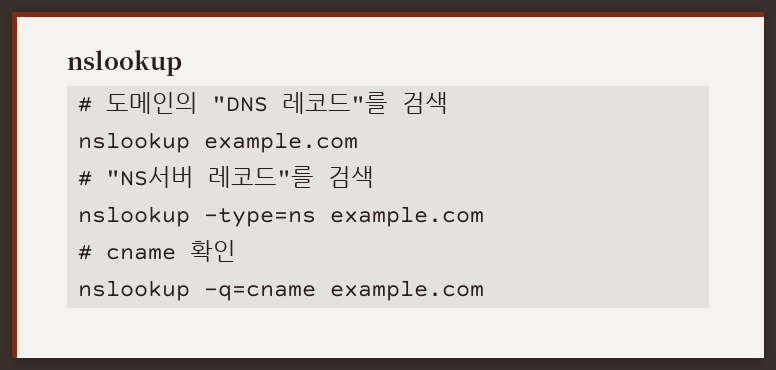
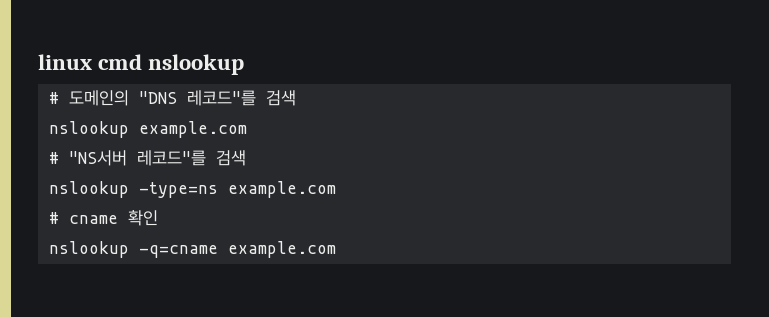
(67, 63) none -> [38,54,143,70] linux cmd

